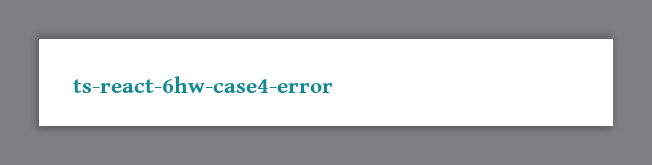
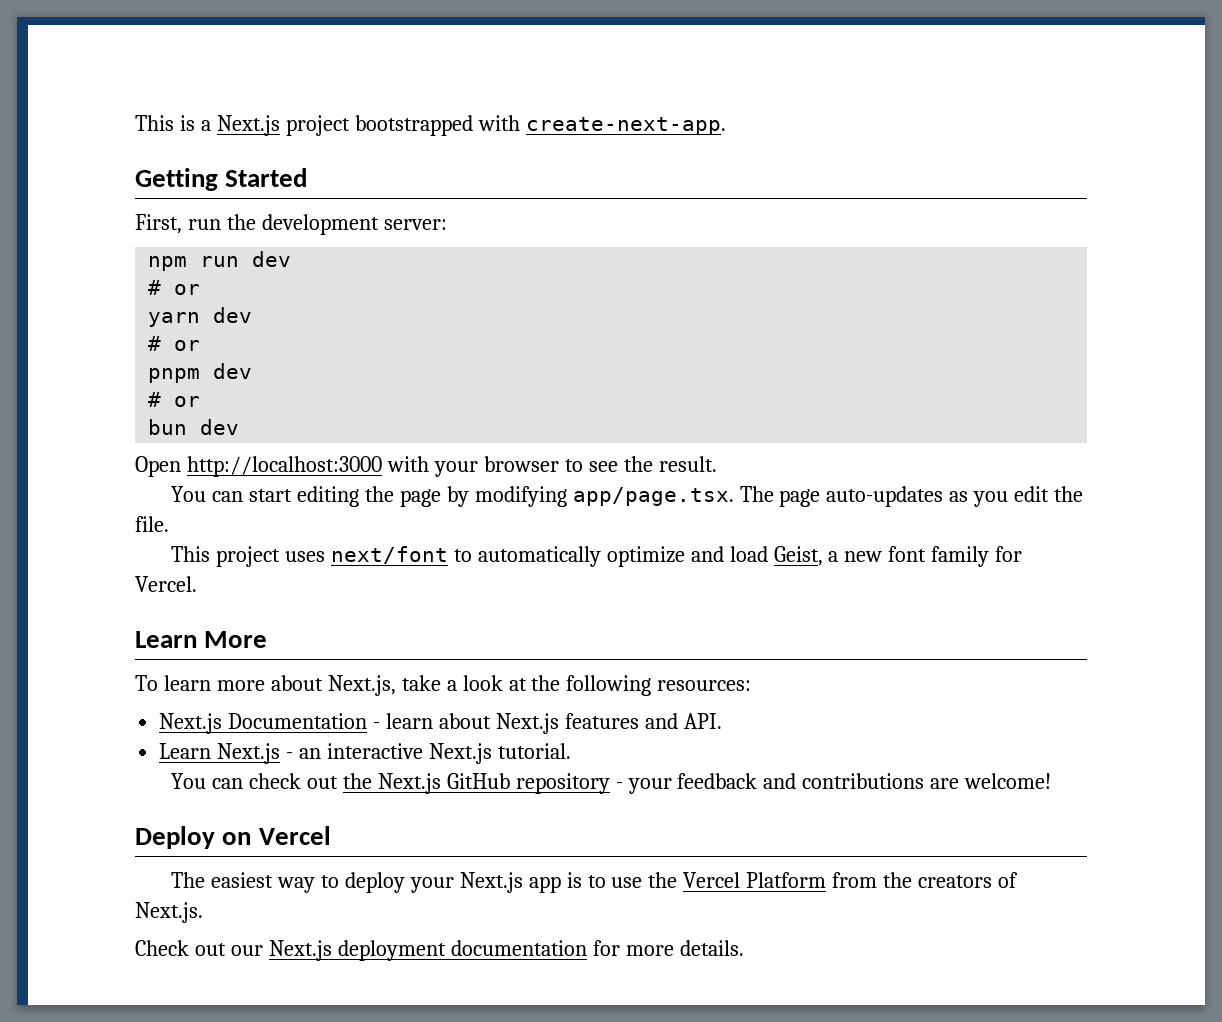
[73,76,333,93] ts-react-6hw-case4-error -> [135,115,726,136] [135,168,308,191] [135,214,447,235] [148,251,292,271] [148,280,201,295] [148,307,253,327] [148,336,201,351] [148,363,253,383] [148,392,201,407] [148,419,240,435] [135,456,717,477] [171,486,1084,507] [135,516,169,532] [171,546,1023,567] [135,576,197,592] [135,631,268,648] [135,675,752,696] [159,713,722,734] [159,743,571,764] [171,773,1052,794] [135,826,331,849] [171,872,1019,893] [135,902,203,923] [135,940,744,961] This is a Next.js project bootstrapped with create-next-app. // Getting Started // First, run the development server: // npm run dev // # or // yarn dev // # or // pnpm dev // # or // bun dev // Open http://localhost:3000 with your browser to see the result. // You can start editing the page by modifying app/page.tsx. The page auto-updates as you edit the file. // This project uses next/font to automatically optimize and load Geist, a new font family for Vercel. // Learn More // To learn more about Next.js, take a look at the following resources: // Next.js Documentation - learn about Next.js features and API. // Learn Next.js - an interactive Next.js tutorial. // You can check out the Next.js GitHub repository - your feedback and contributions are welcome! // Deploy on Vercel // The easiest way to deploy your Next.js app is to use the Vercel Platform from the creators of Next.js. // Check out our Next.js deployment documentation for more details.

